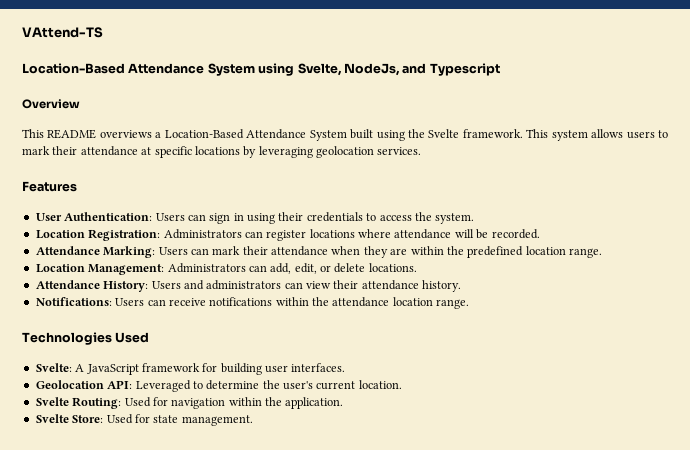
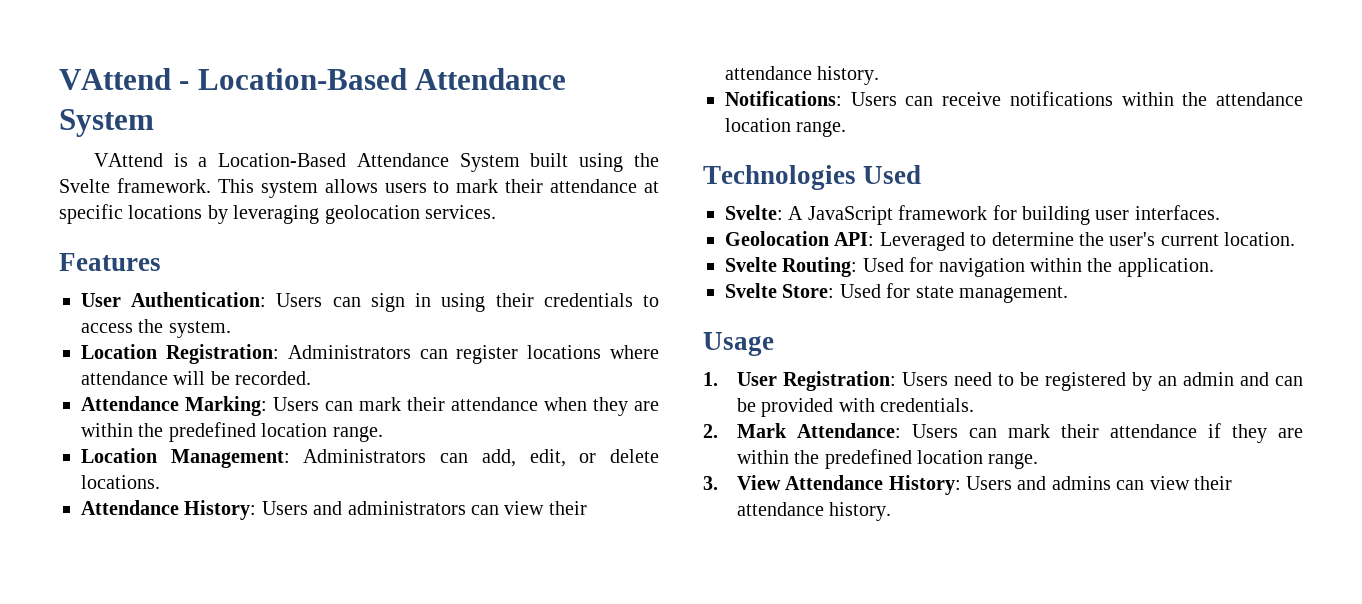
[22,27,103,38] [22,63,500,76] [22,99,80,109] [22,129,152,139] VAttend-TS // Location-Based Attendance System using Svelte, NodeJs, and Typescript // Overview // This README overviews -> [59,68,567,90] [59,109,154,137] [93,153,188,167] VAttend - Location-Based Attendance System // VAttend is
(253, 420) none -> [703,332,774,356] [703,371,1303,391] [736,398,975,417] [703,423,1303,443] [736,449,1039,469] [703,475,1233,495] [736,502,892,521] // Usage // 1. User Registration: Users need to be registered by an admin and can be provided with credentials. // 2. Mark Attendance: Users can mark their attendance if they are within the predefined location range. // 3. View Attendance History: Users and admins can view their attendance history.

